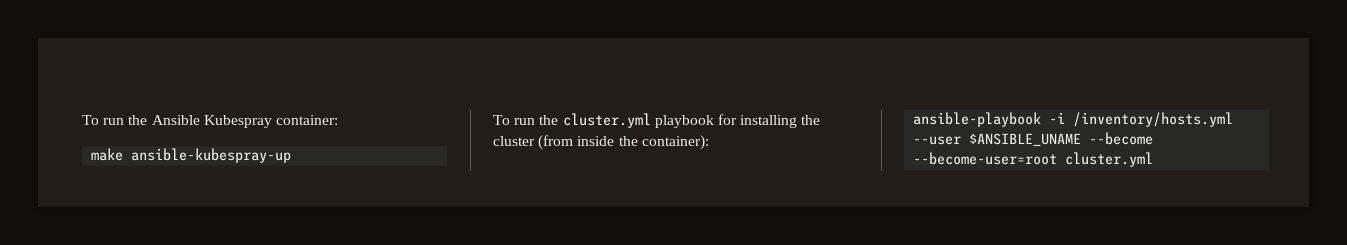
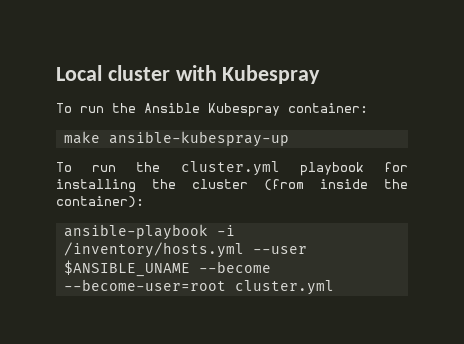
(82, 120) none -> [56,65,321,84] Local cluster with Kubespray //

